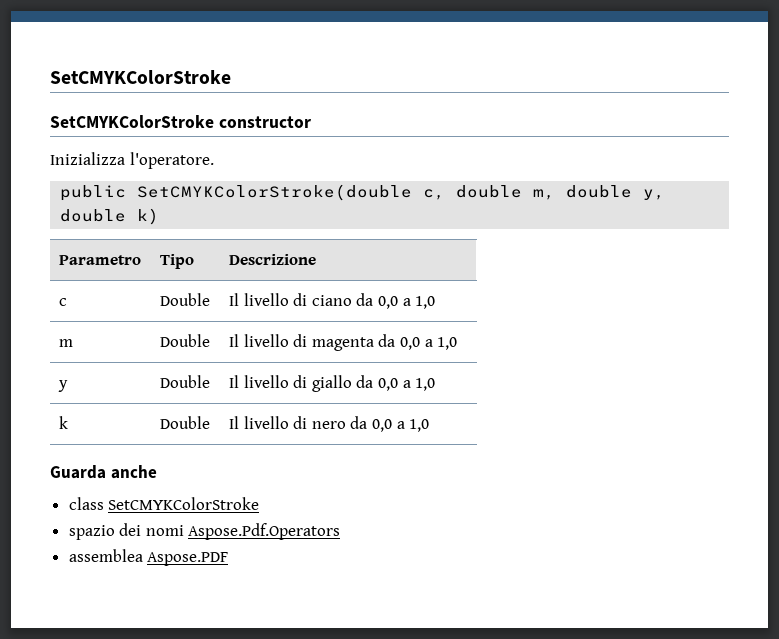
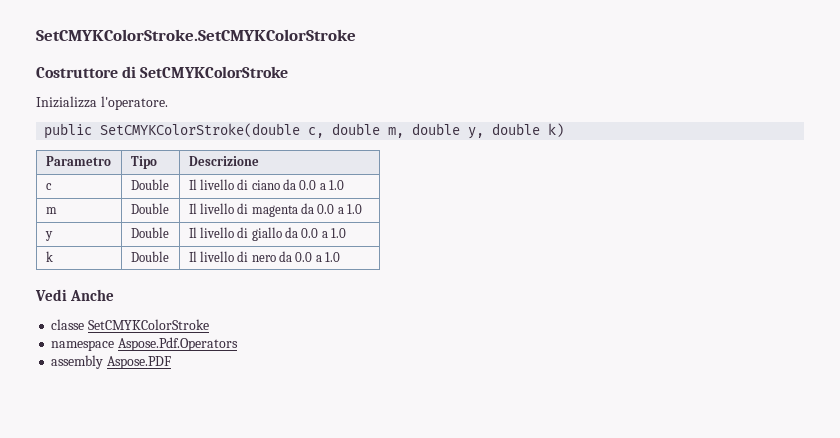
[50,70,231,84] [50,115,311,128] SetCMYKColorStroke // SetCMYKColorStroke constructor -> [36,29,356,41] [36,66,289,78] SetCMYKColorStroke.SetCMYKColorStroke // Costruttore di SetCMYKColorStroke
[377,296,436,309] 0,0 a 1,0 -> [299,180,345,190] 0.0 a 1.0
[399,337,458,350] 0,0 a 1,0 -> [317,204,363,214] 0.0 a 1.0
[377,378,436,391] 0,0 a 1,0 -> [301,228,347,238] 0.0 a 1.0
[371,419,430,432] [50,465,157,479] [68,497,260,510] [68,523,184,540] 0,0 a 1,0 // Guarda anche // class SetCMYKColorStroke // spazio dei nomi -> [295,252,341,262] [35,289,114,301] [51,319,210,330] [51,340,115,351] 0.0 a 1.0 // Vedi Anche // classe SetCMYKColorStroke // namespace
[68,549,143,562] assemblea -> [51,355,104,369] assembly

